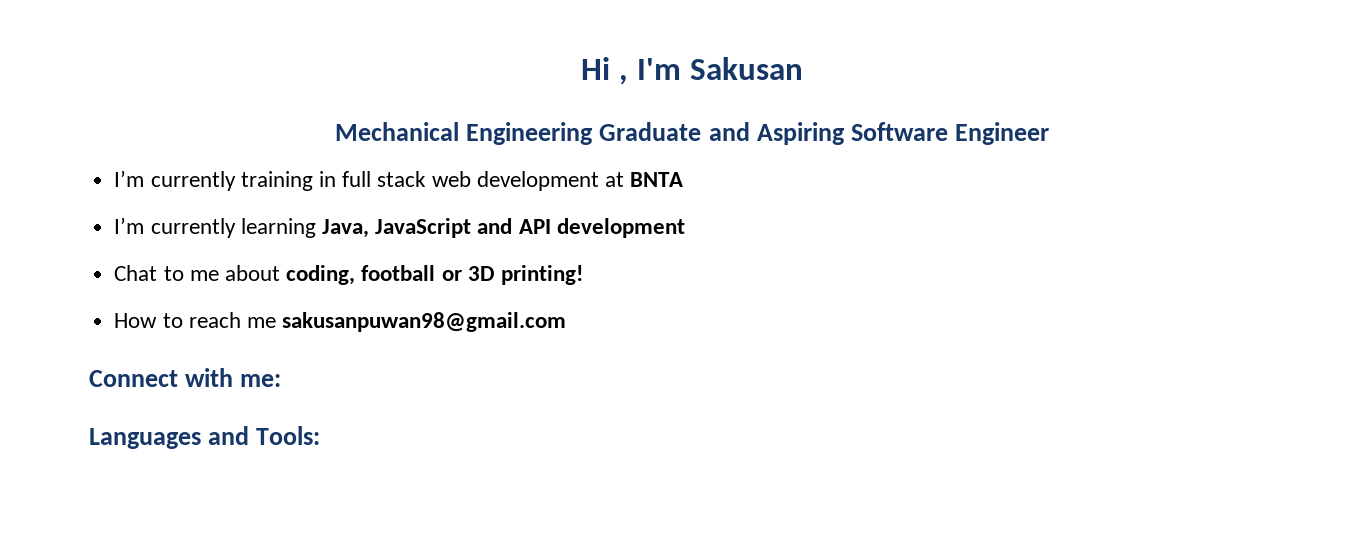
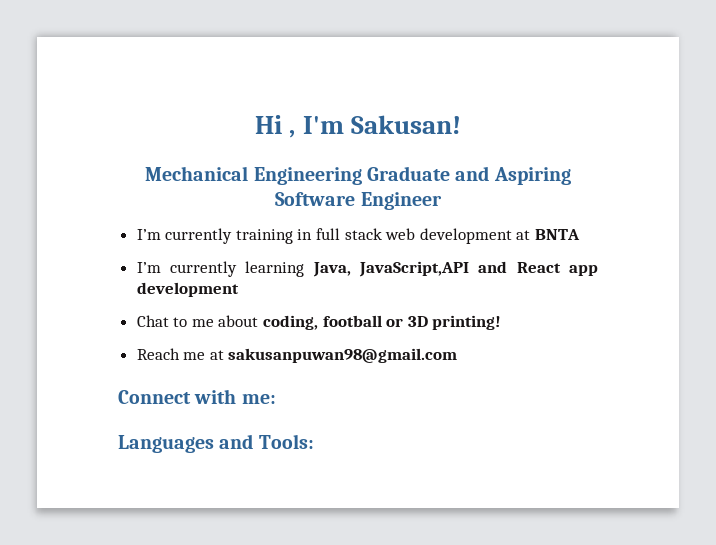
[689,57,803,80] Sakusan -> [350,115,461,134] Sakusan!
[375,218,551,238] JavaScript and API -> [359,261,598,277] JavaScript,API and React app
[114,312,276,328] How to reach me -> [136,348,224,360] Reach me at

